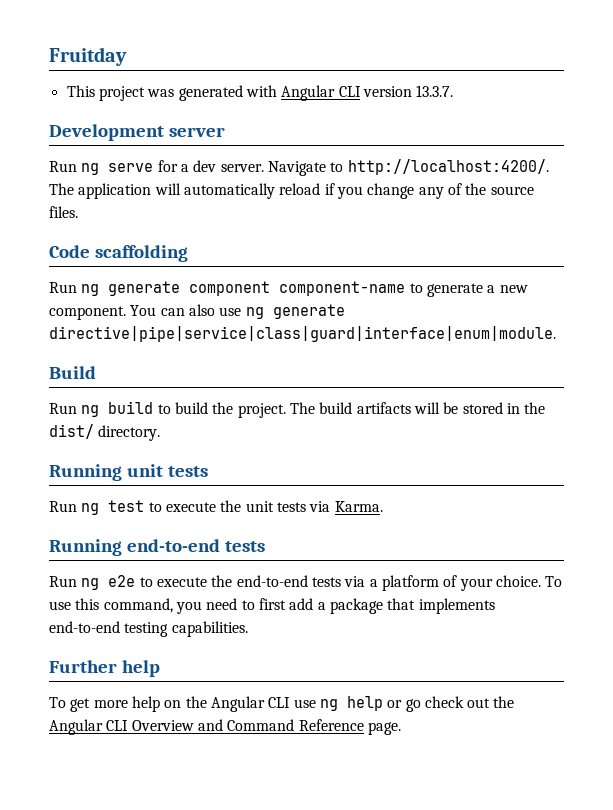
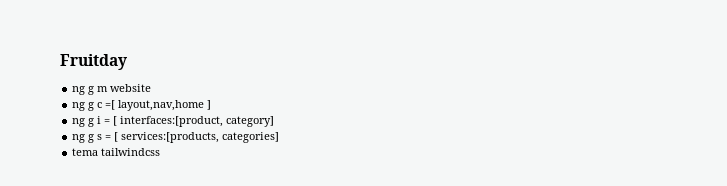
[66,85,454,101] [49,124,225,141] [49,159,549,176] [49,183,534,199] [49,206,78,218] [49,245,188,262] [49,281,528,297] [49,304,345,320] [49,326,556,342] [49,366,96,379] [49,401,546,418] [49,424,161,441] [49,464,208,481] [49,500,383,515] [49,539,265,556] [49,575,563,591] [49,598,495,614] [49,621,248,637] [49,660,160,677] [49,696,515,712] [49,719,401,735] This project was generated with Angular CLI version 13.3.7. // Development server // Run ng serve for a dev server. Navigate to http://localhost:4200/. The application will automatically reload if you change any of the source files. // Code scaffolding // Run ng generate component component-name to generate a new component. You can also use ng generate directive|pipe|service|class|guard|interface|enum|module. // Build // Run ng build to build the project. The build artifacts will be stored in the dist/ directory. // Running unit tests // Run ng test to execute the unit tests via Karma. // Running end-to-end tests // Run ng e2e to execute the end-to-end tests via a platform of your choice. To use this command, you need to first add a package that implements end-to-end testing capabilities. // Further help // To get more help on the Angular CLI use ng help or go check out the Angular CLI Overview and Command Reference page. -> [72,84,152,95] [72,100,212,111] [72,116,275,127] [72,132,280,143] [72,148,161,156] ng g m website // ng g c =[ layout,nav,home ] // ng g i = [ interfaces:[product, category] // ng g s = [ services:[products, categories] // tema tailwindcss

